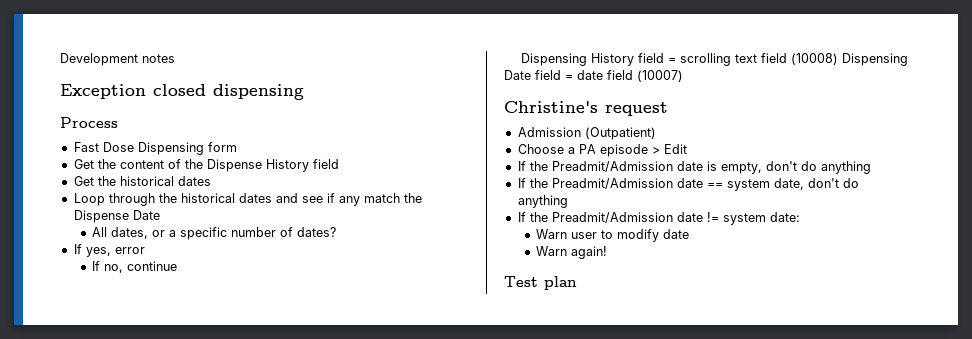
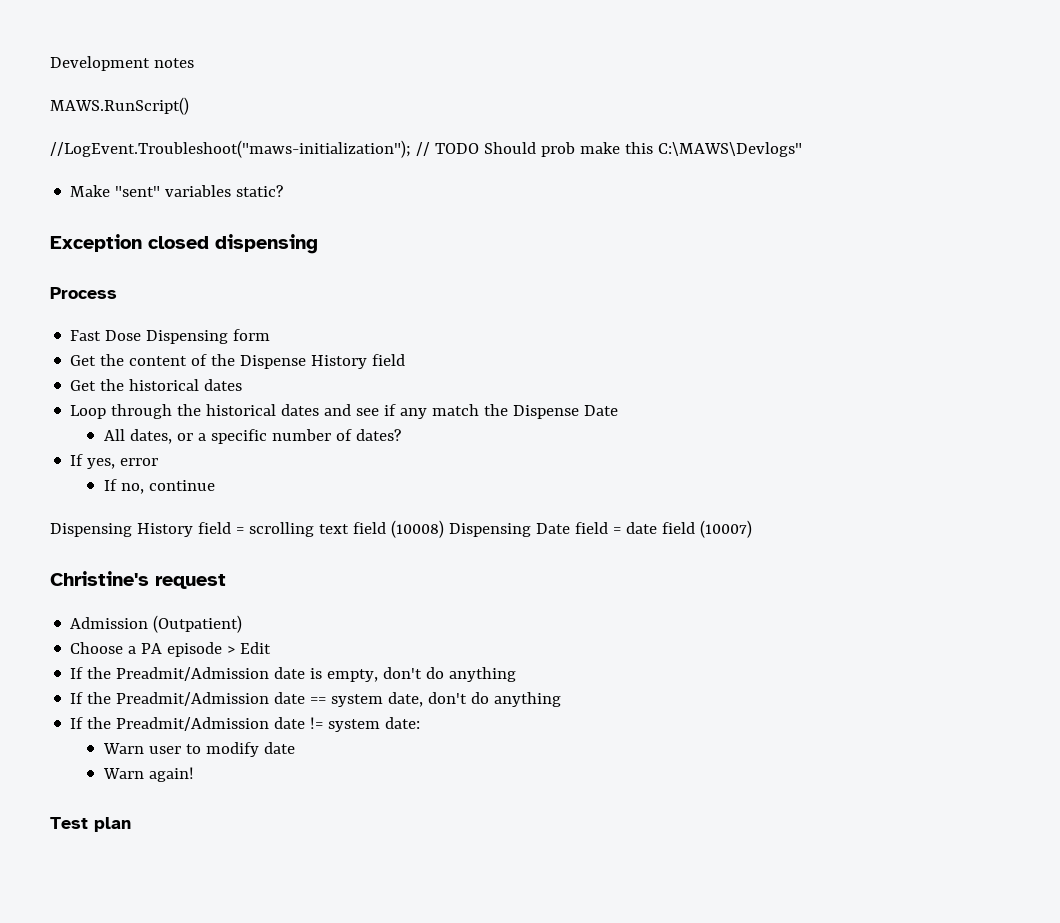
(175, 58) none -> [50,97,189,115] [50,140,802,158] [70,185,284,197] // MAWS.RunScript() // //LogEvent.Troubleshoot("maws-initialization"); // TODO Should prob make this C:\MAWS\Devlogs" // Make "sent" variables static?

